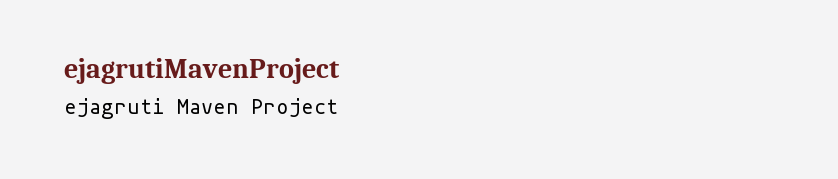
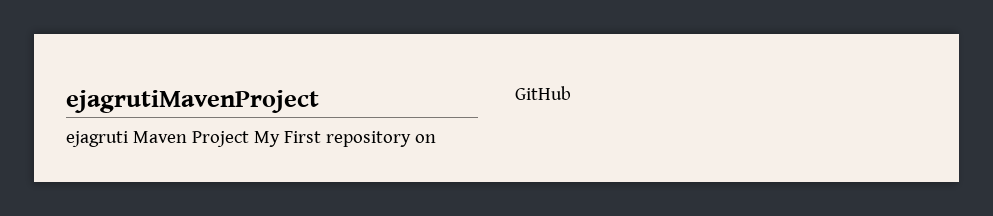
(338, 107) none -> [253,131,436,147] [515,86,571,100] My First repository on GitHub

